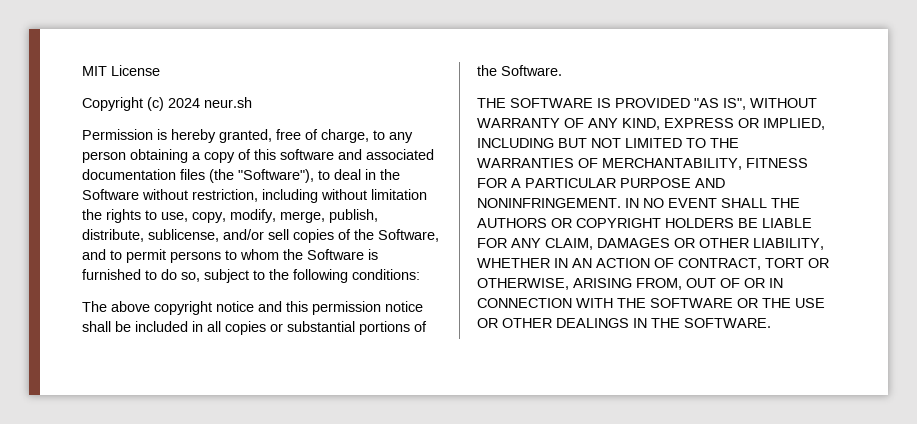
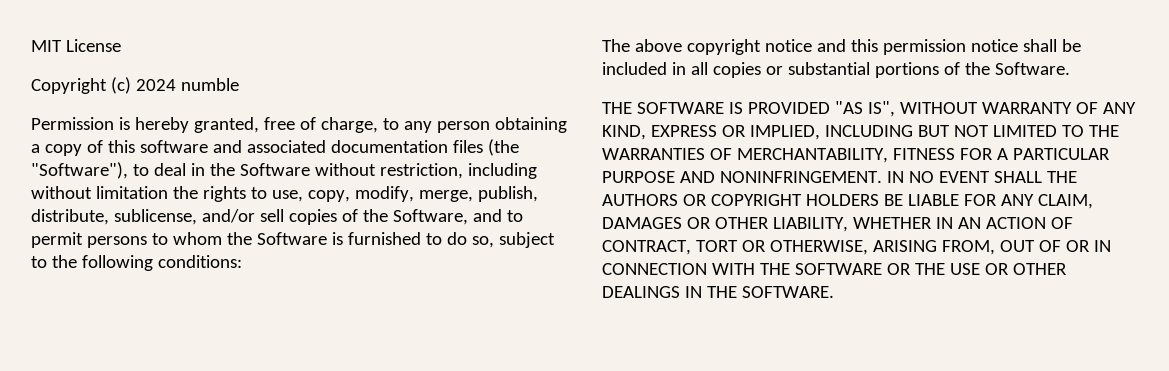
[204,97,252,108] neur.sh -> [180,78,239,91] numble

